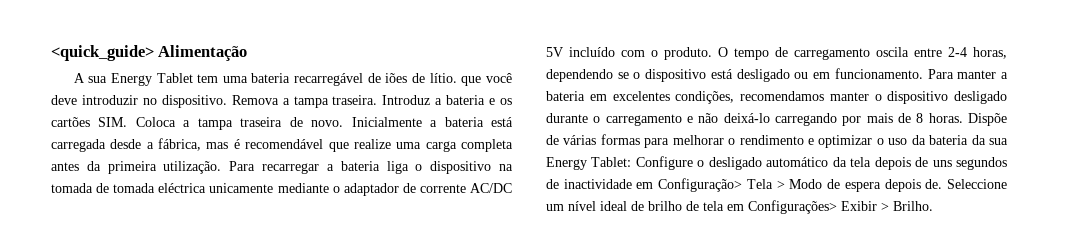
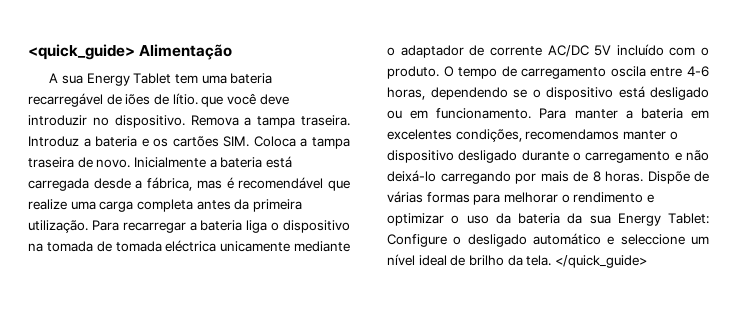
[948,47,967,57] 2-4 -> [687,66,709,77] 4-6
[832,157,1007,170] [546,178,1008,192] da tela depois de uns segundos de inactividade em Configuração> Tela > Modo de espera depois de. Seleccione -> [607,234,685,245] e seleccione
[686,200,933,214] de tela em Configurações> Exibir > Brilho. -> [507,255,647,268] da tela. </quick_guide>

